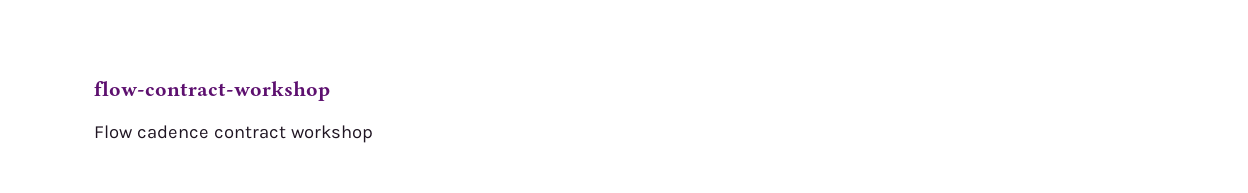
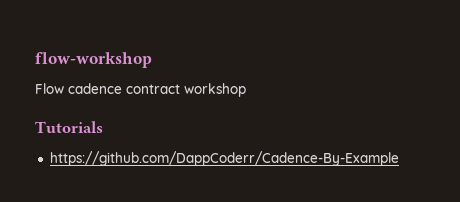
[94,81,330,101] flow-contract-workshop -> [35,52,152,68] flow-workshop
(373, 134) none -> [35,121,103,133] [49,151,399,166] // Tutorials // https://github.com/DappCoderr/Cadence-By-Example

